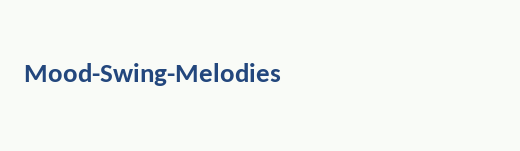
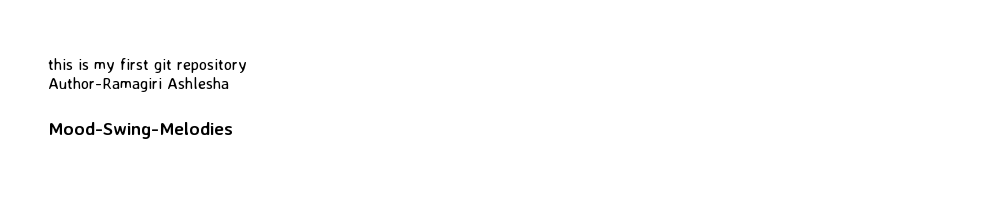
(24, 74) none -> [48,58,247,73] [48,77,229,92] this is my first git repository // Author-Ramagiri Ashlesha //

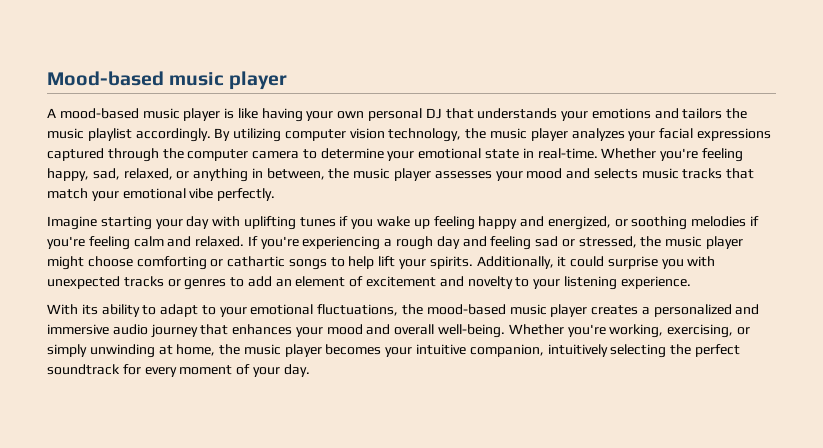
[48,58,247,73] [48,77,229,92] [48,122,233,139] this is my first git repository // Author-Ramagiri Ashlesha // Mood-Swing-Melodies -> [47,71,287,90] [47,108,748,122] [47,128,771,142] [47,148,743,162] [47,168,755,182] [47,188,276,201] [47,216,760,230] [47,236,744,250] [47,256,716,270] [47,276,691,290] [47,304,760,317] [47,324,750,338] [47,344,740,358] [47,364,310,377] Mood-based music player // A mood-based music player is like having your own personal DJ that understands your emotions and tailors the music playlist accordingly. By utilizing computer vision technology, the music player analyzes your facial expressions captured through the computer camera to determine your emotional state in real-time. Whether you're feeling happy, sad, relaxed, or anything in between, the music player assesses your mood and selects music tracks that match your emotional vibe perfectly. // Imagine starting your day with uplifting tunes if you wake up feeling happy and energized, or soothing melodies if you're feeling calm and relaxed. If you're experiencing a rough day and feeling sad or stressed, the music player might choose comforting or cathartic songs to help lift your spirits. Additionally, it could surprise you with unexpected tracks or genres to add an element of excitement and novelty to your listening experience. // With its ability to adapt to your emotional fluctuations, the mood-based music player creates a personalized and immersive audio journey that enhances your mood and overall well-being. Whether you're working, exercising, or simply unwinding at home, the music player becomes your intuitive companion, intuitively selecting the perfect soundtrack for every moment of your day.

